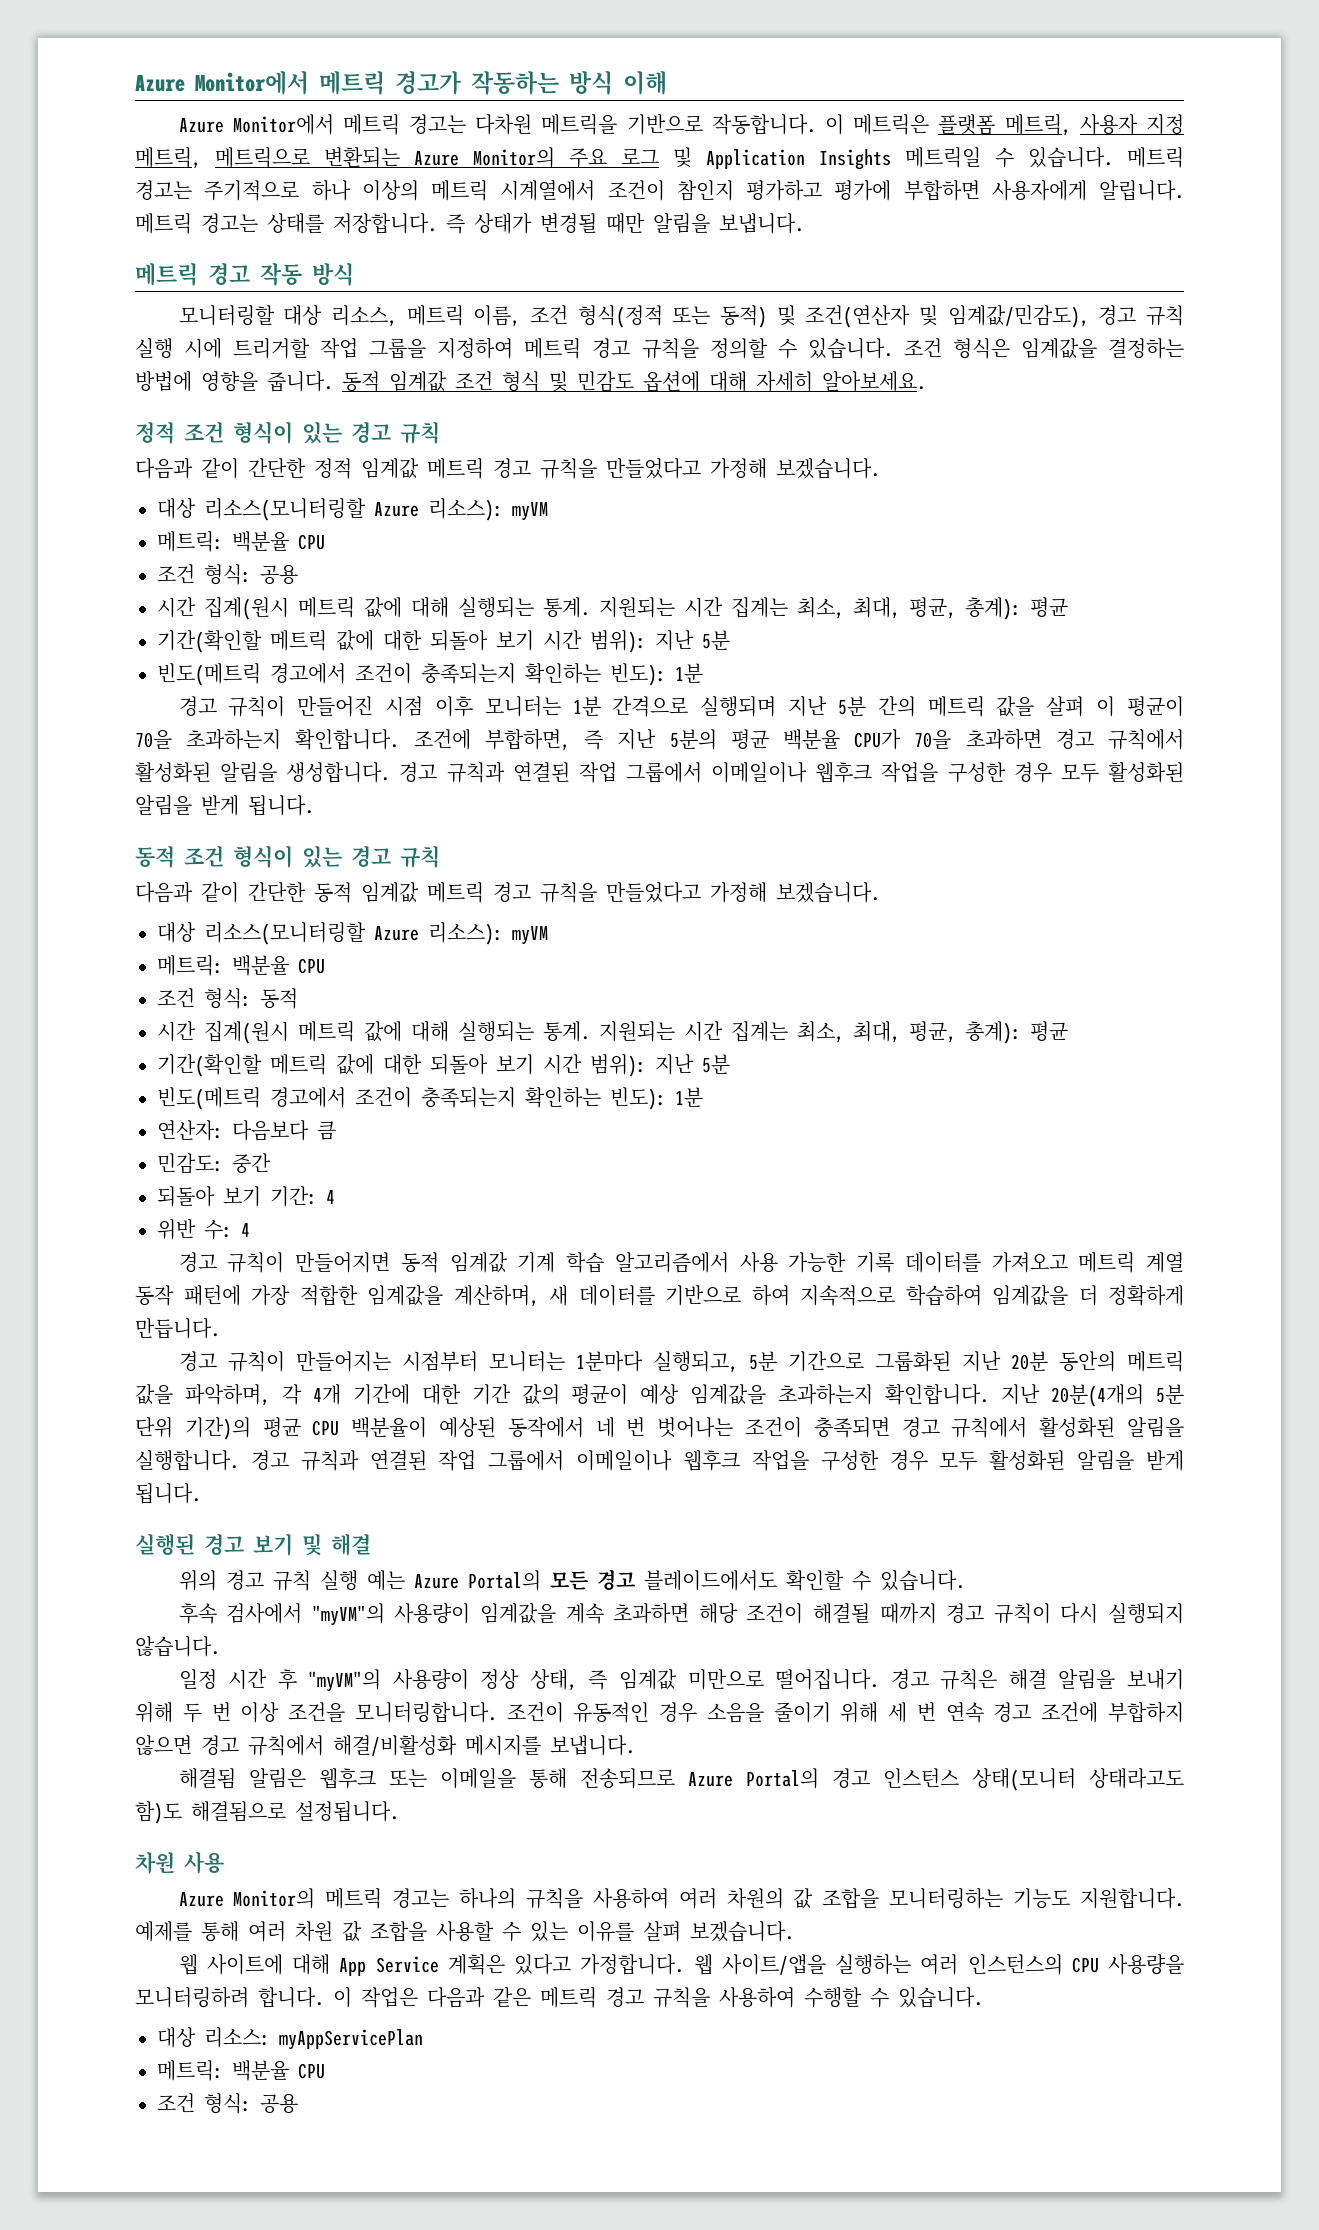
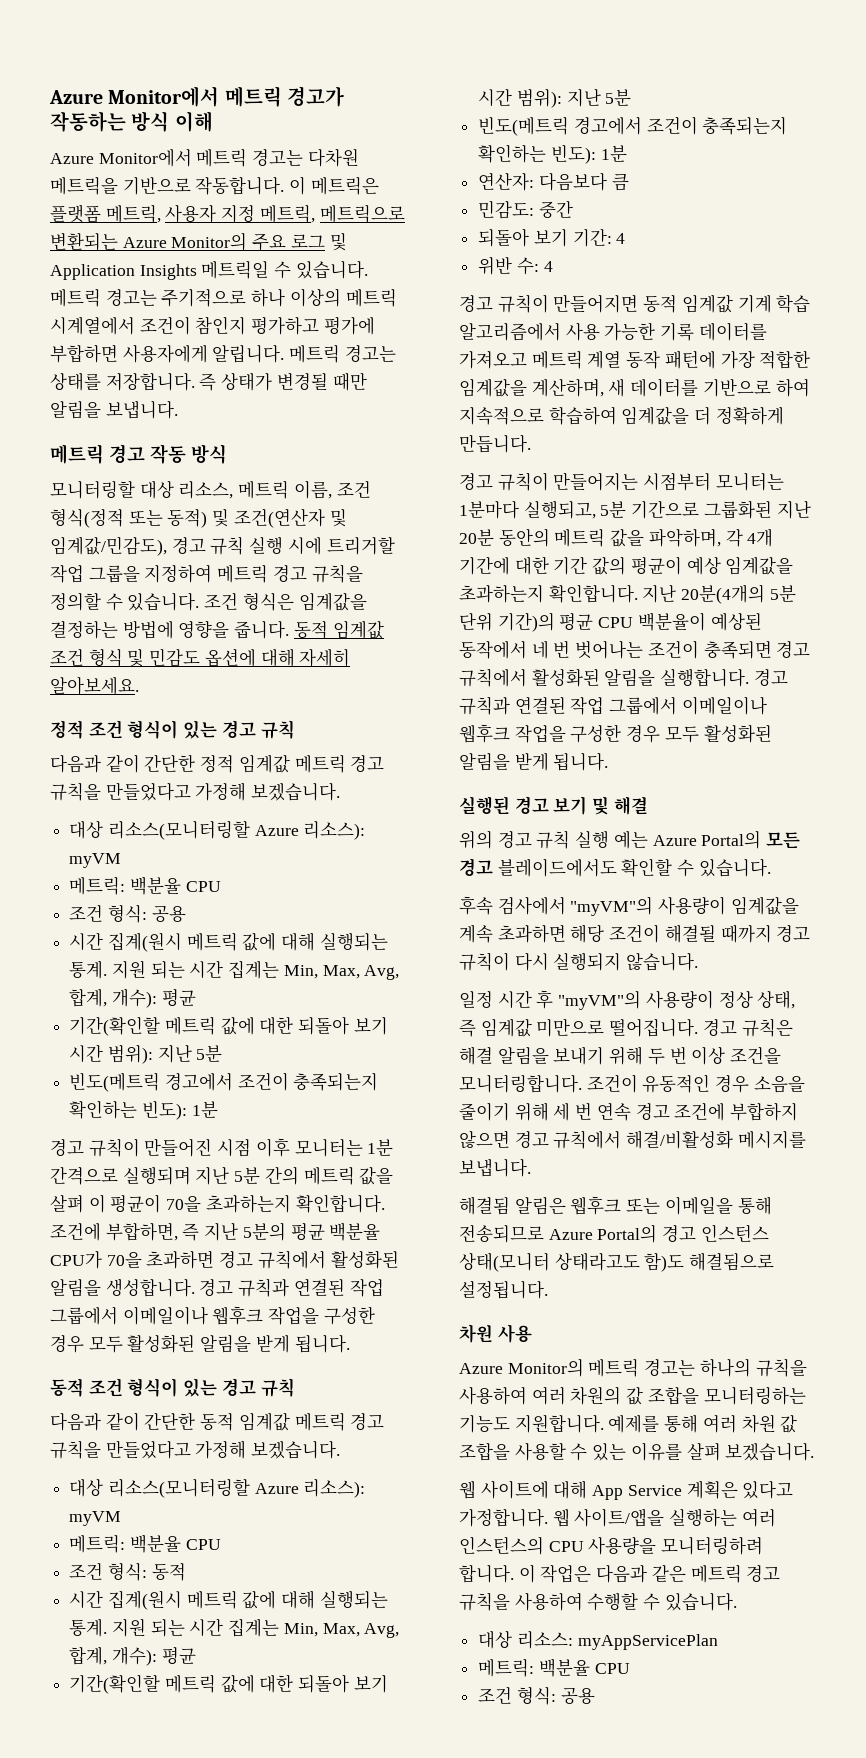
[599,597,1021,620] 지원되는 시간 집계는 최소, 최대, 평균, 총계): -> [111,960,400,980] [69,988,157,1008] 지원 되는 시간 집계는 Min, Max, Avg, 합계, 개수):
[599,1021,1021,1044] 지원되는 시간 집계는 최소, 최대, 평균, 총계): -> [111,1618,400,1638] [69,1646,157,1666] 지원 되는 시간 집계는 Min, Max, Avg, 합계, 개수):

